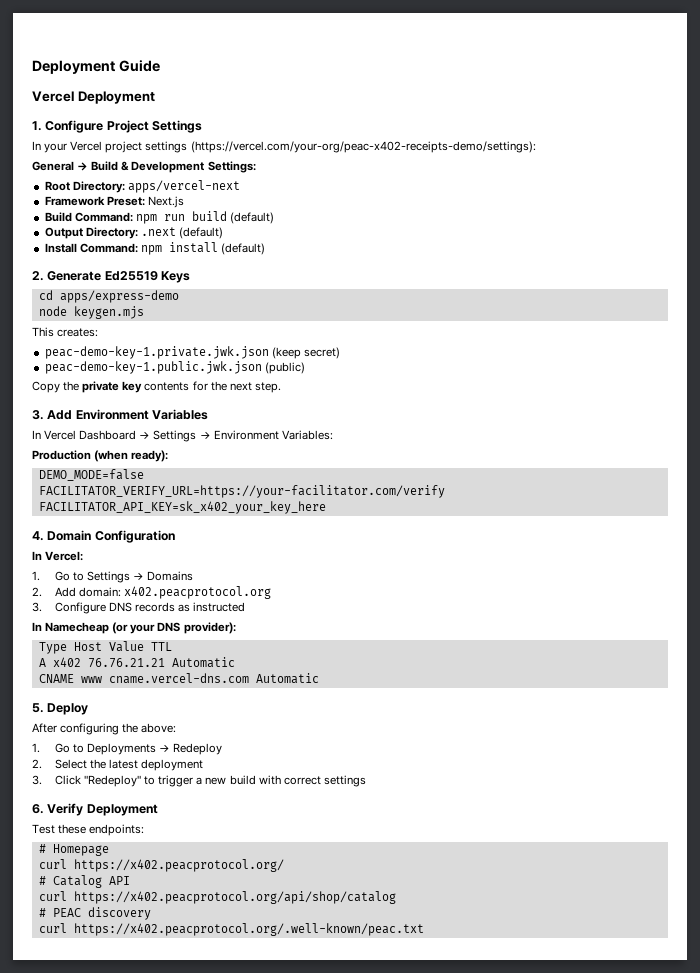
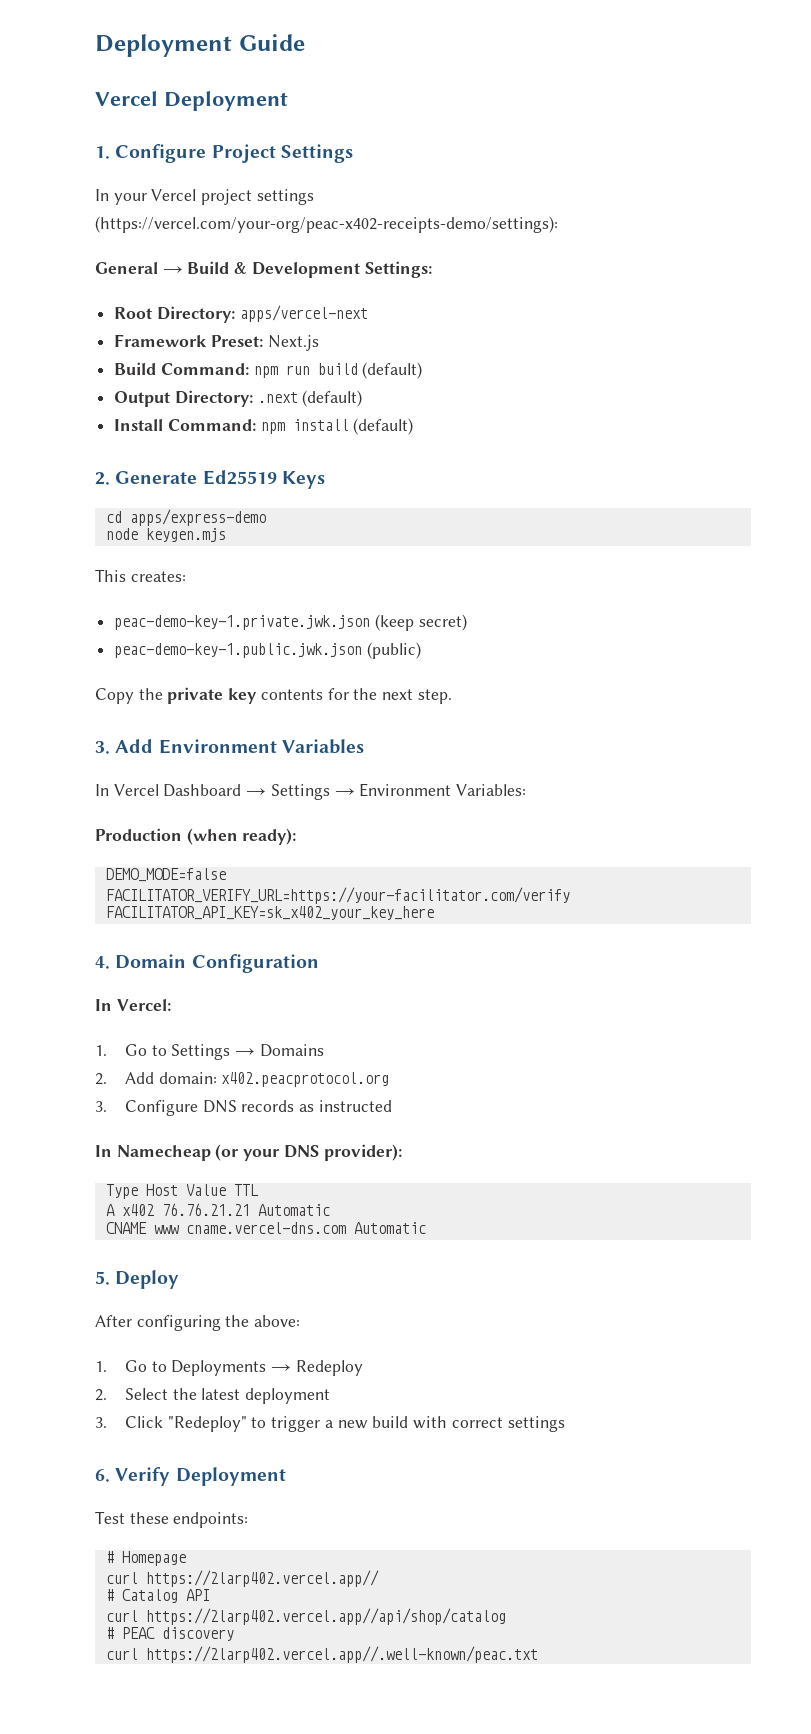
[73,859,284,872] https://x402.peacprotocol.org/ -> [145,1570,379,1587] https://2larp402.vercel.app//
[73,891,396,904] https://x402.peacprotocol.org/api/shop/catalog -> [145,1608,506,1625] https://2larp402.vercel.app//api/shop/catalog
[73,923,424,936] https://x402.peacprotocol.org/.well-known/peac.txt -> [145,1646,538,1663] https://2larp402.vercel.app//.well-known/peac.txt

